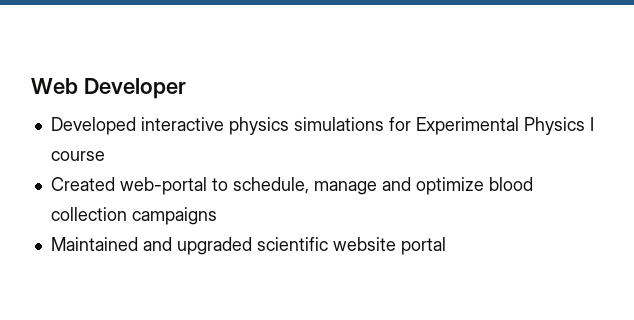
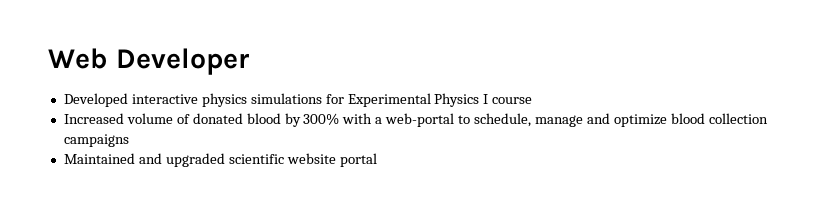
[50,177,115,191] Created -> [63,113,383,127] Increased volume of donated blood by 300% with a

